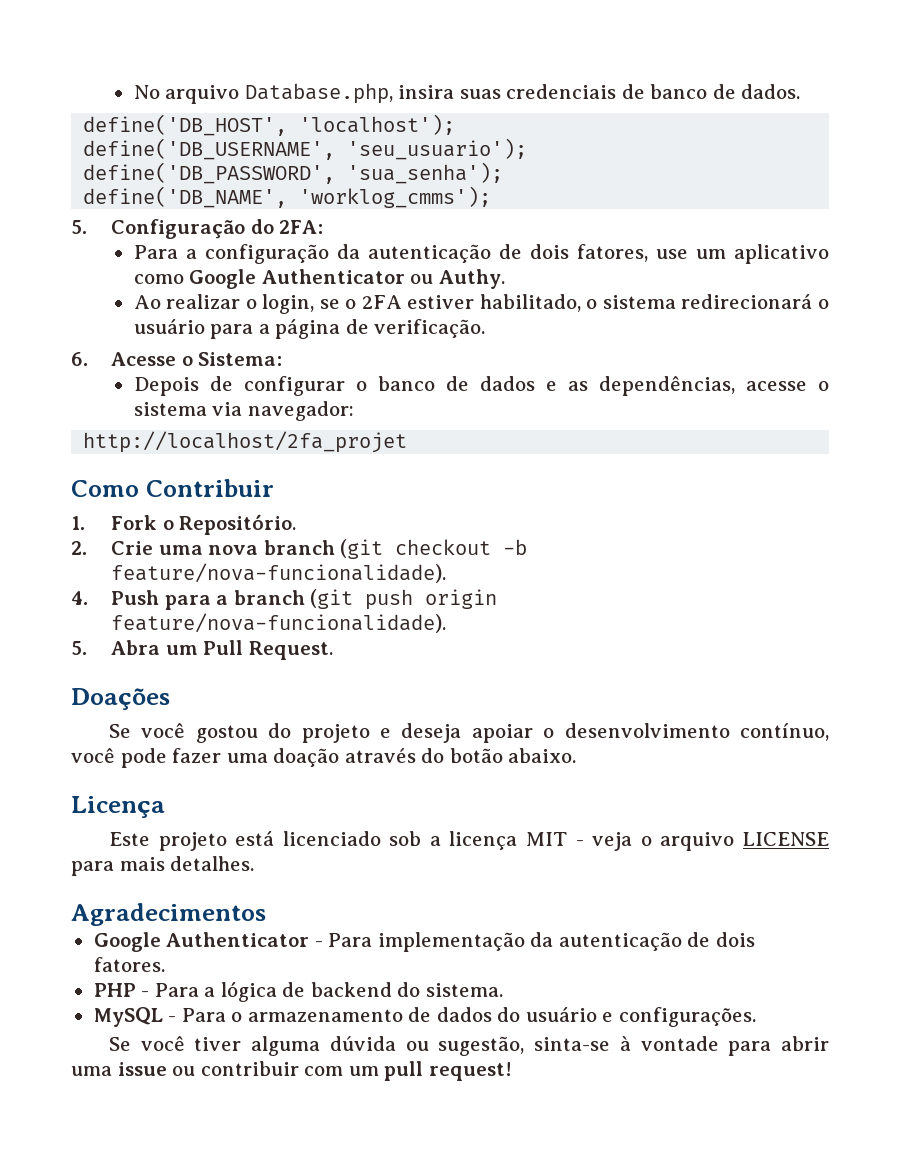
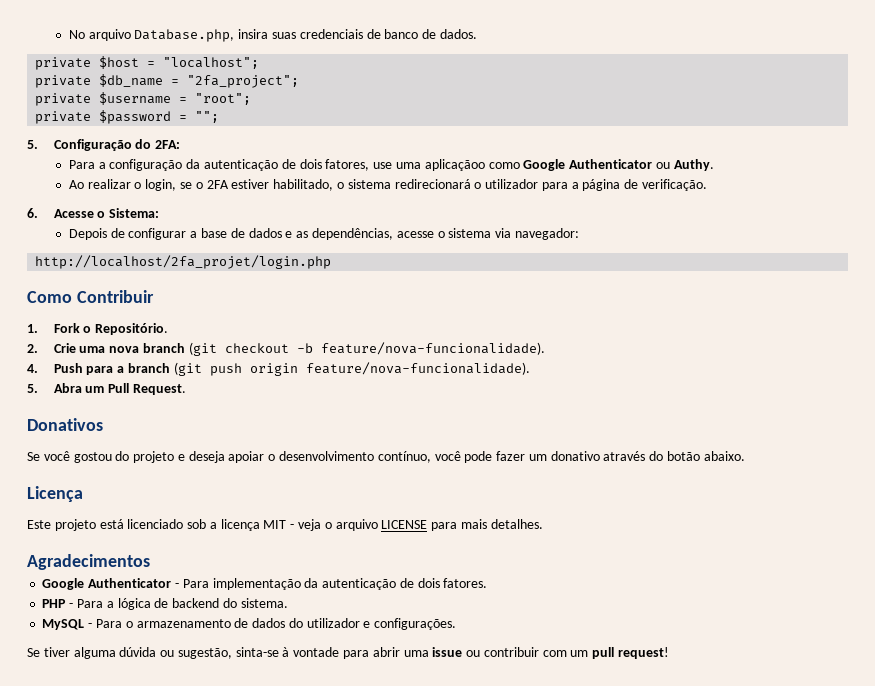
[83,114,456,136] [83,138,528,160] [83,162,504,184] [83,186,492,208] define('DB_HOST', 'localhost'); // define('DB_USERNAME', 'seu_usuario'); // define('DB_PASSWORD', 'sua_senha'); // define('DB_NAME', 'worklog_cmms'); -> [35,56,260,70] [35,74,300,88] [35,92,252,106] [35,110,220,124] private $host = "localhost"; // private $db_name = "2fa_project"; // private $username = "root"; // private $password = "";
[695,244,829,264] um aplicativo -> [395,159,485,171] uma aplicaçãoo
[133,319,205,334] usuário -> [485,179,539,189] utilizador
[355,376,435,391] o banco -> [190,228,228,238] a base
[83,431,408,453] http://localhost/2fa_projet -> [35,255,332,269] http://localhost/2fa_projet/login.php
[71,688,170,710] Doações -> [27,418,103,431] Donativos
[226,748,340,767] uma doação -> [528,451,600,461] um donativo
[525,1007,597,1022] usuário -> [306,618,360,628] utilizador
[140,1036,185,1051] você -> (40, 652) none

